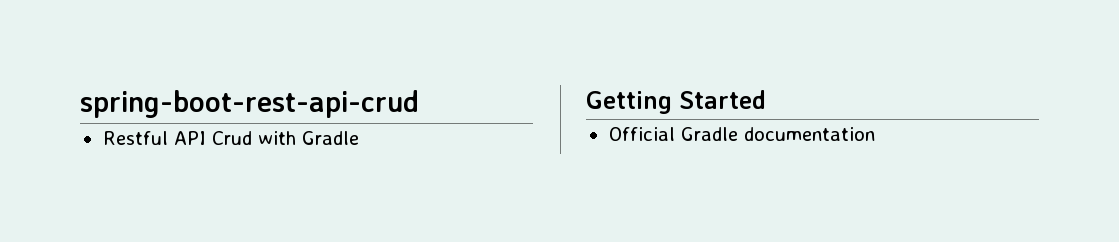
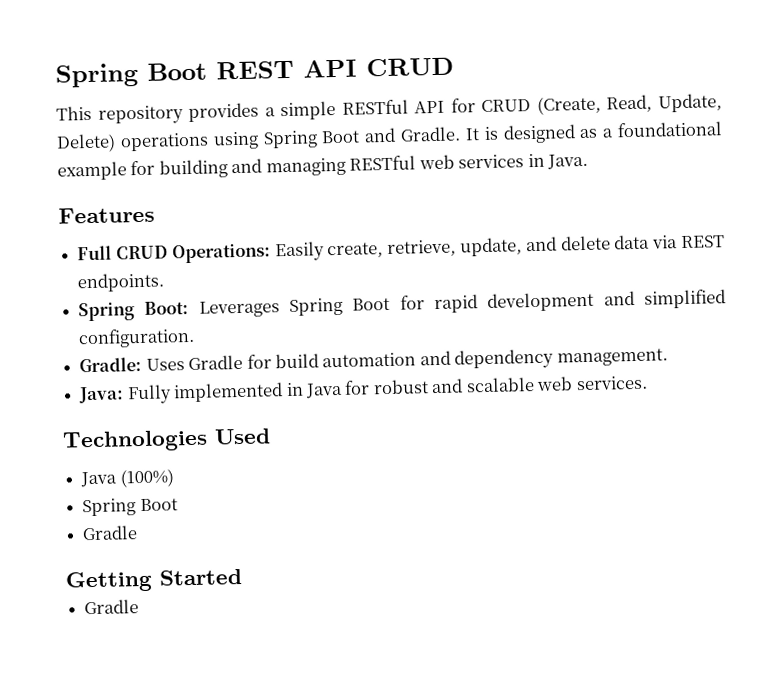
[80,90,419,118] [102,131,296,145] spring-boot-rest-api-crud // Restful API Crud with -> [55,57,454,88] [56,93,722,125] [56,121,722,153] [57,153,589,181] [58,206,155,224] [77,234,725,264] [77,272,166,293] [78,289,727,322] [78,327,196,349] [79,348,668,373] [78,375,648,405] [62,428,271,453] [80,468,174,488] [82,498,178,517] Spring Boot REST API CRUD // This repository provides a simple RESTful API for CRUD (Create, Read, Update, Delete) operations using Spring Boot and Gradle. It is designed as a foundational example for building and managing RESTful web services in Java. // Features // Full CRUD Operations: Easily create, retrieve, update, and delete data via REST endpoints. // Spring Boot: Leverages Spring Boot for rapid development and simplified configuration. // Gradle: Uses Gradle for build automation and dependency management. // Java: Fully implemented in Java for robust and scalable web services. // Technologies Used // Java (100%) // Spring Boot //
[608,127,875,141] Official Gradle documentation -> [84,599,140,615] Gradle

